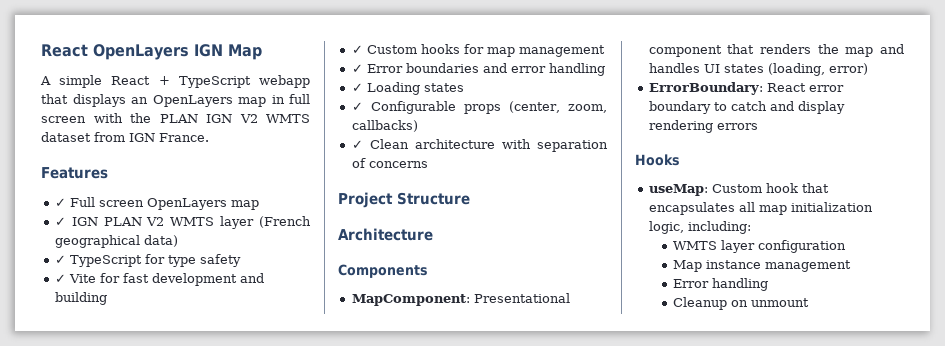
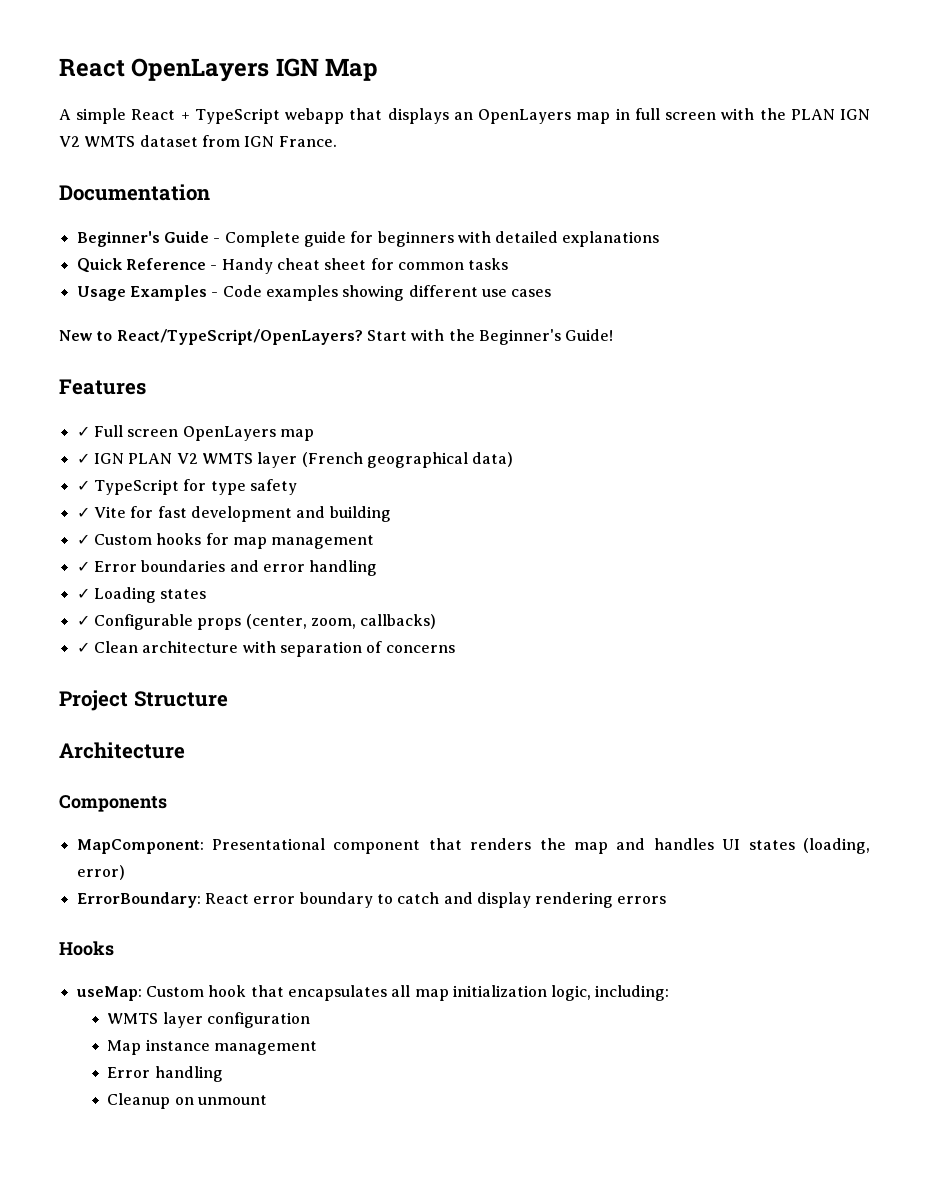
(209, 137) none -> [59,184,210,201] [76,231,660,247] [76,258,509,274] [76,285,552,301] [59,329,614,345] // Documentation // Beginner's Guide - Complete guide for beginners with detailed explanations // Quick Reference - Handy cheat sheet for common tasks // Usage Examples - Code examples showing different use cases // New to React/TypeScript/OpenLayers? Start with the Beginner's Guide!

